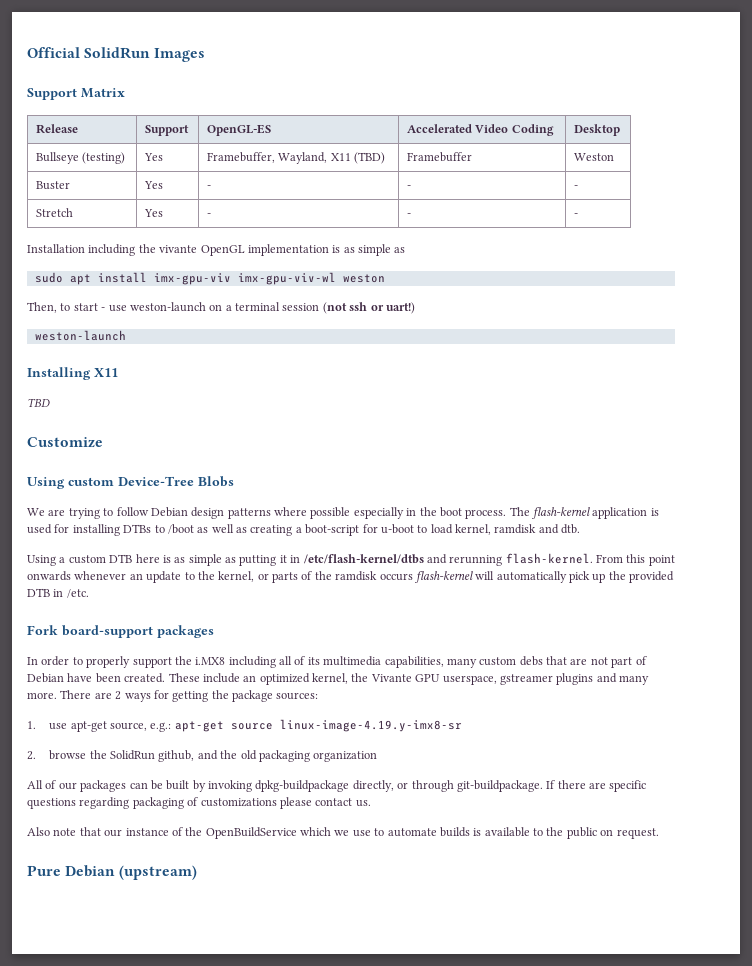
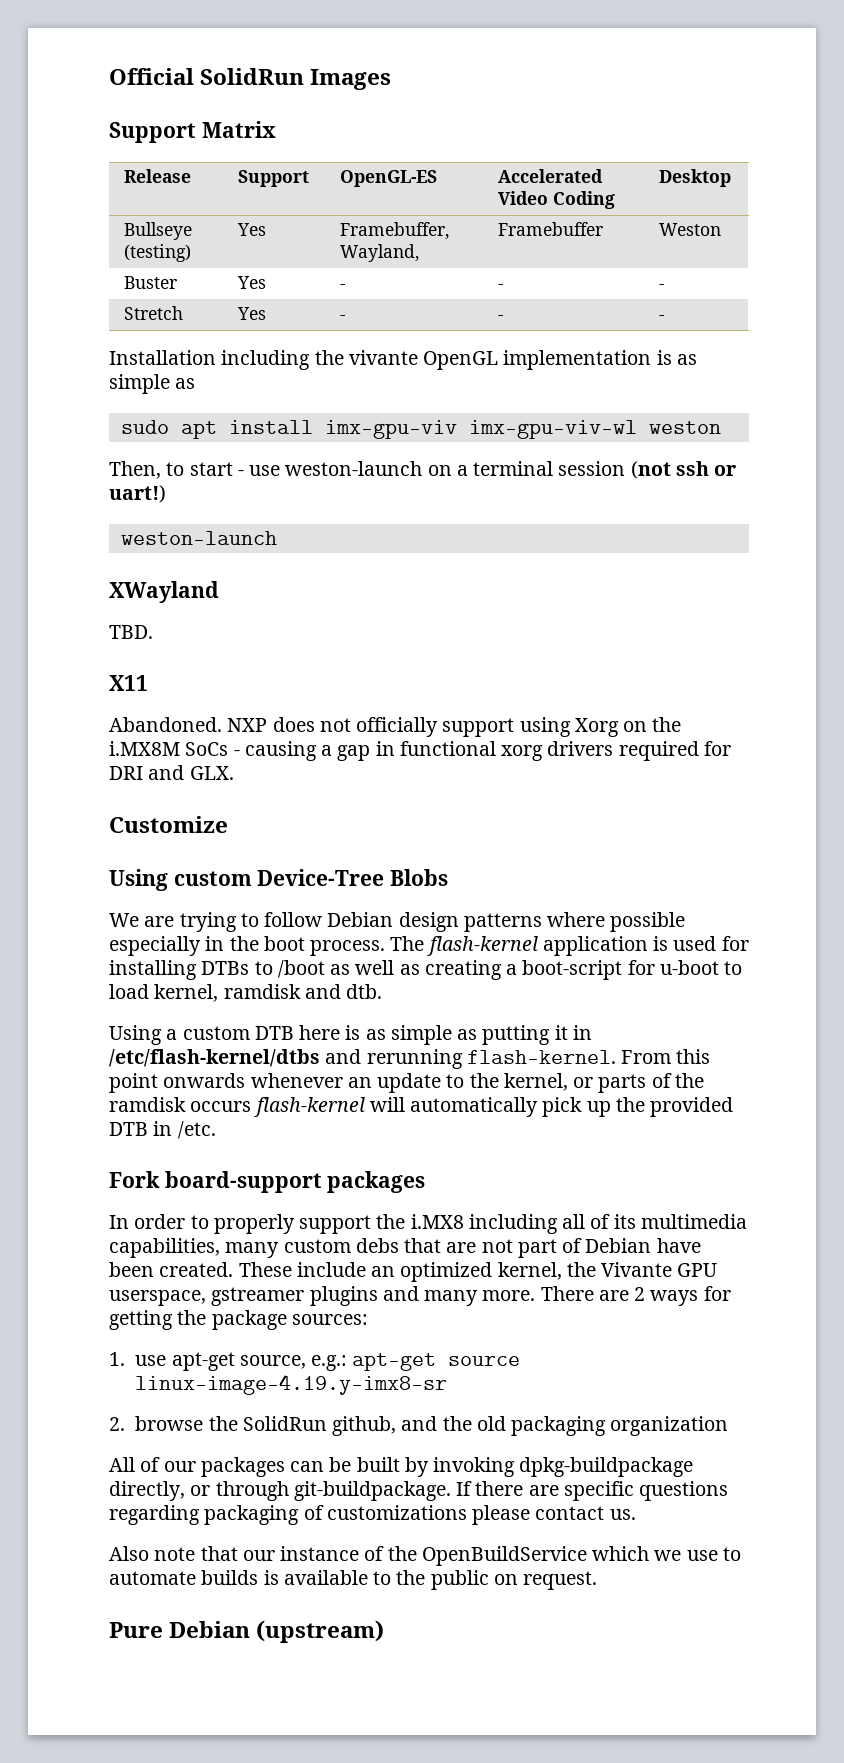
[330,152,386,164] X11 (TBD) -> (420, 253) none
[27,367,91,380] Installing -> [109,581,219,603] [109,625,153,639] XWayland // TBD. //
[27,398,50,407] TBD -> [109,717,682,737] [109,741,731,761] [109,765,234,780] Abandoned. NXP does not officially support using Xorg on the i.MX8M SoCs - causing a gap in functional xorg drivers required for DRI and GLX.

